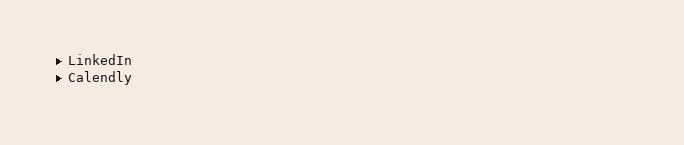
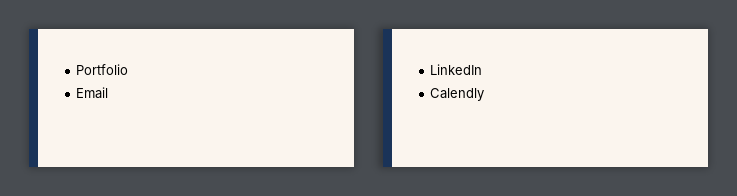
(67, 59) none -> [76,64,129,75] [76,87,109,99] Portfolio // Email //

